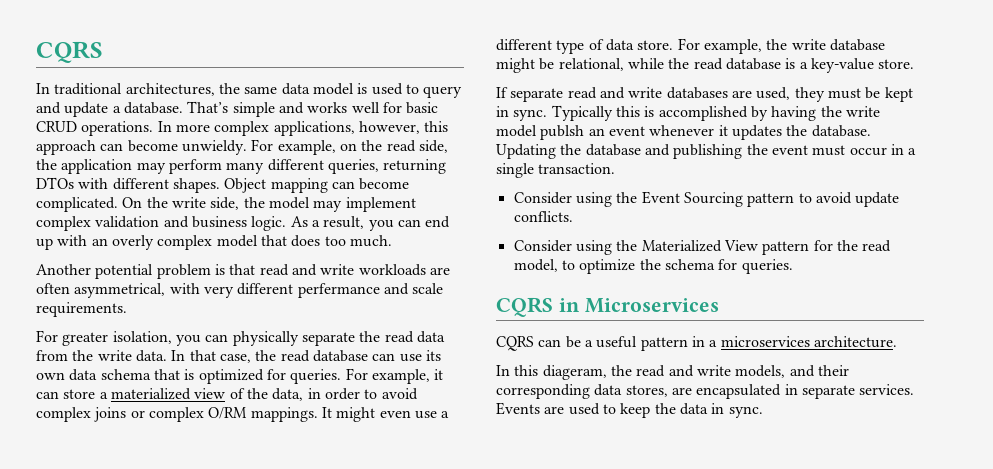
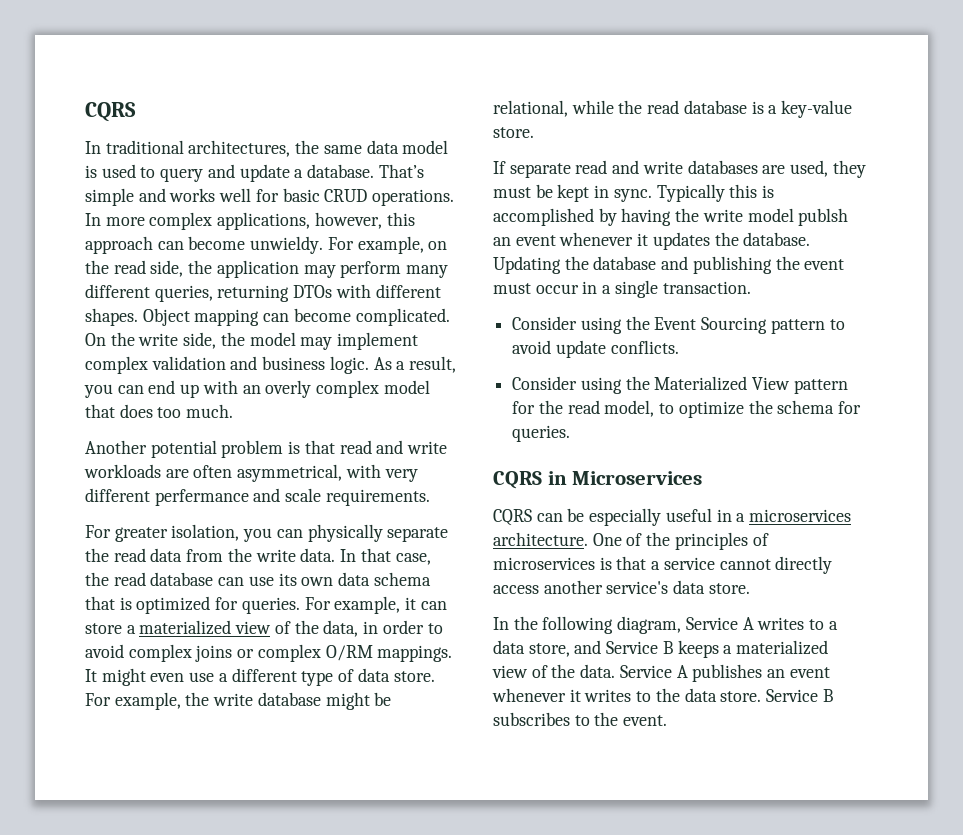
[584,336,688,351] a useful pattern -> [589,508,712,526] especially useful
[496,365,849,380] [496,384,915,399] [496,402,763,418] // In this diageram, the read and write models, and their corresponding data stores, are encapsulated in separate services. Events are used to keep the data in sync. -> [592,532,769,550] [493,556,833,574] [493,580,750,594] [493,616,838,634] [493,640,829,658] [492,664,830,682] [492,688,833,702] [493,712,668,726] One of the principles of microservices is that a service cannot directly access another service's data store. // In the following diagram, Service A writes to a data store, and Service B keeps a materialized view of the data. Service A publishes an event whenever it writes to the data store. Service B subscribes to the event.

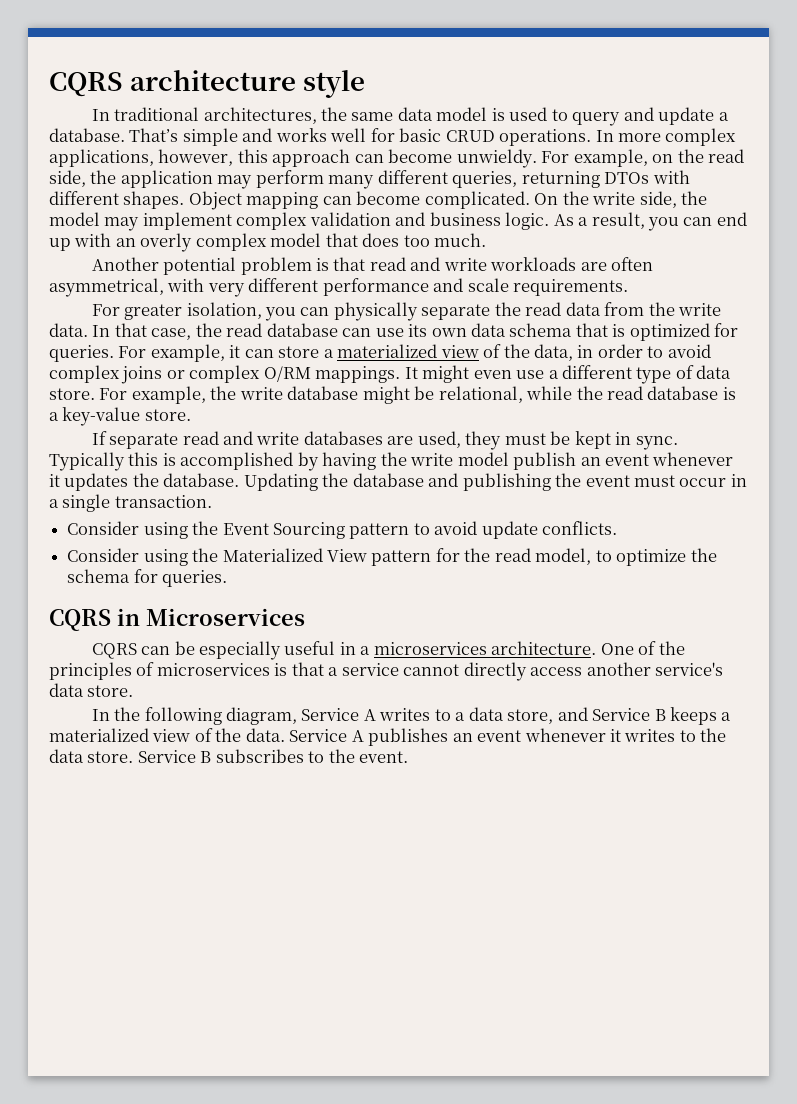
[85,102,136,122] CQRS -> [49,70,366,98] CQRS architecture style
[154,489,249,506] perfermance -> [322,278,429,296] performance
[798,208,849,226] publsh -> [513,452,577,470] publish

